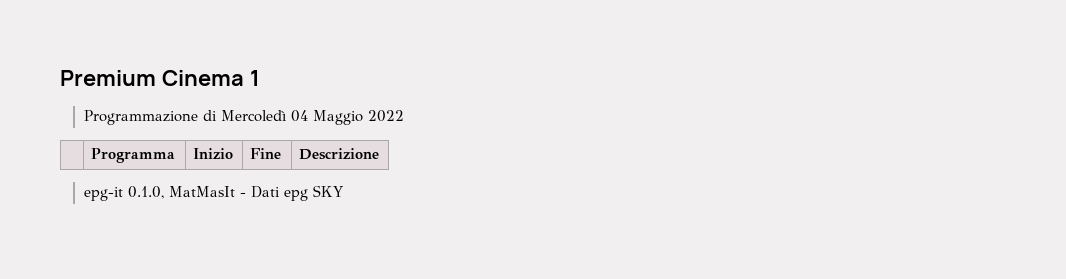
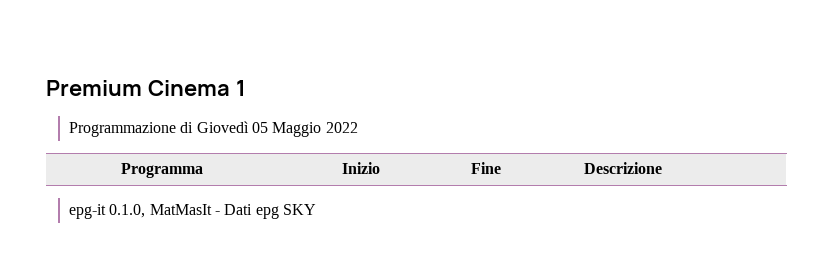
[220,110,308,122] Mercoledì 04 -> [196,121,269,133] Giovedì 05

